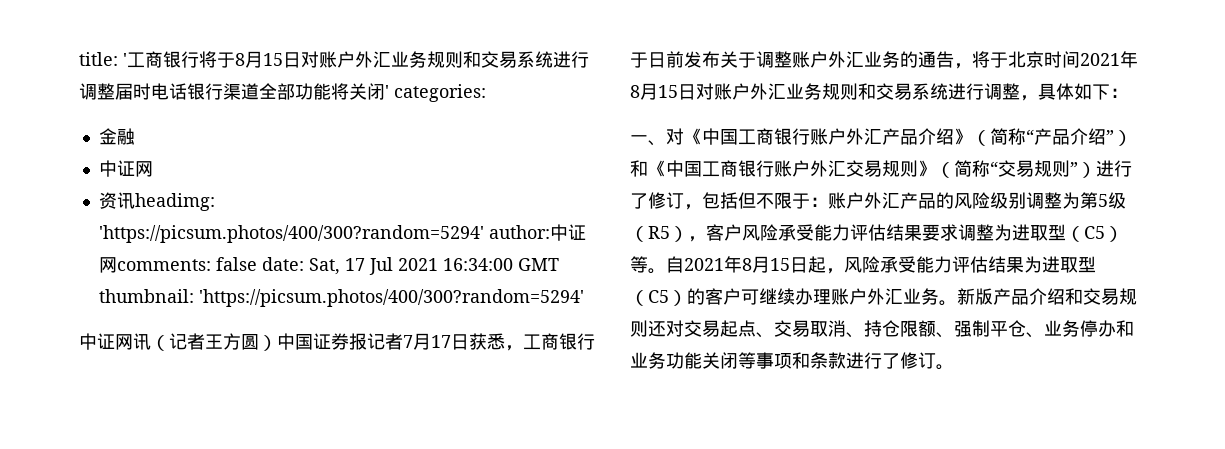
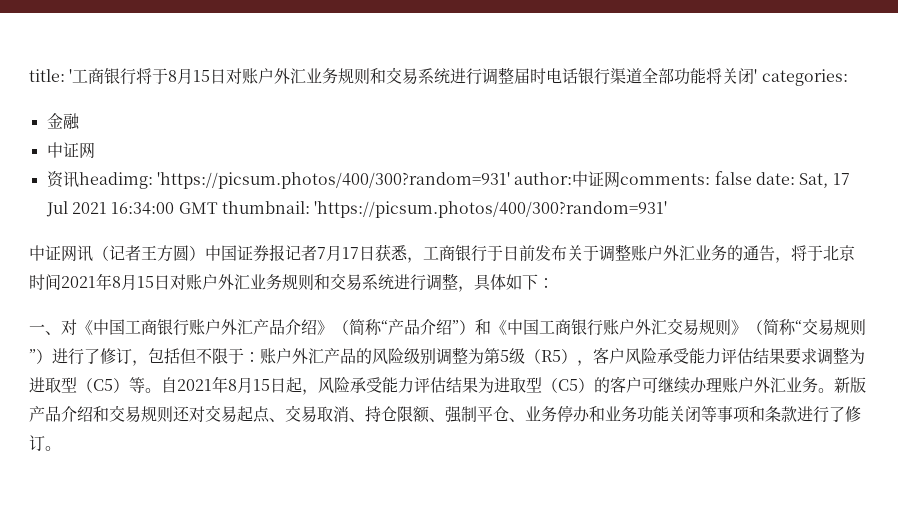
[98,225,484,243] 'https://picsum.photos/400/300?random=5294' -> [156,172,510,189] 'https://picsum.photos/400/300?random=931'
[198,289,584,307] 'https://picsum.photos/400/300?random=5294' -> [314,201,668,218] 'https://picsum.photos/400/300?random=931'

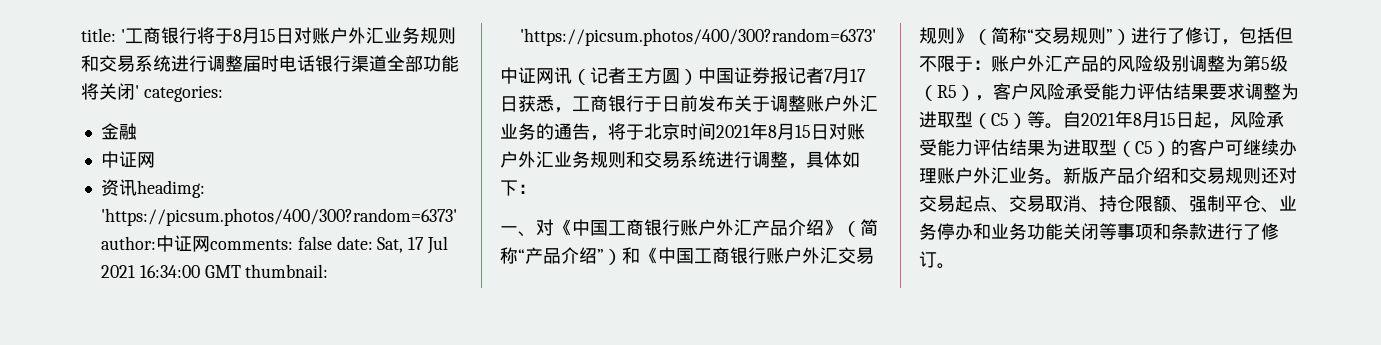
[156,172,510,189] 'https://picsum.photos/400/300?random=931' -> [100,208,457,226] 'https://picsum.photos/400/300?random=6373'
[314,201,668,218] 'https://picsum.photos/400/300?random=931' -> [519,28,876,46] 'https://picsum.photos/400/300?random=6373'

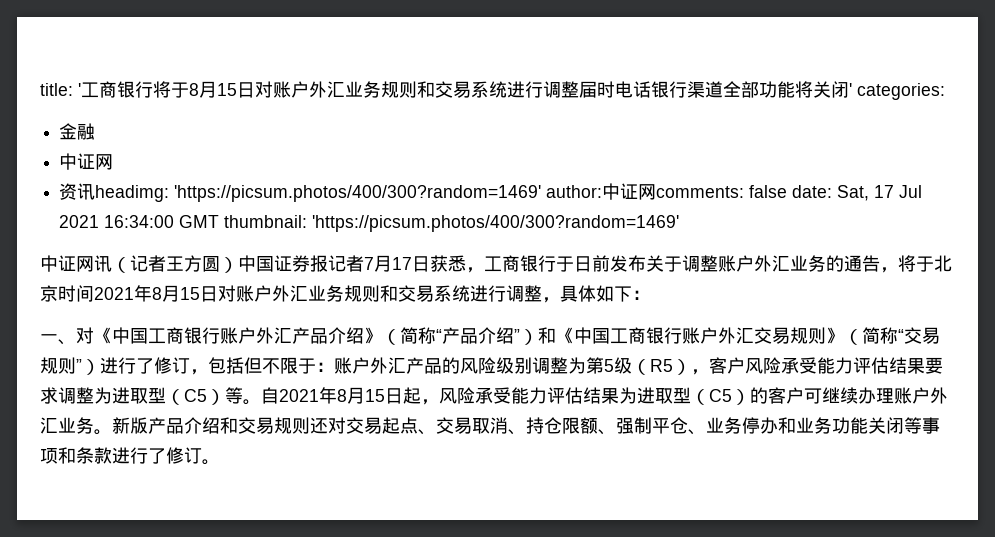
[100,208,457,226] 'https://picsum.photos/400/300?random=6373' -> [174,185,542,202] 'https://picsum.photos/400/300?random=1469'
[519,28,876,46] 'https://picsum.photos/400/300?random=6373' -> [312,215,680,232] 'https://picsum.photos/400/300?random=1469'

